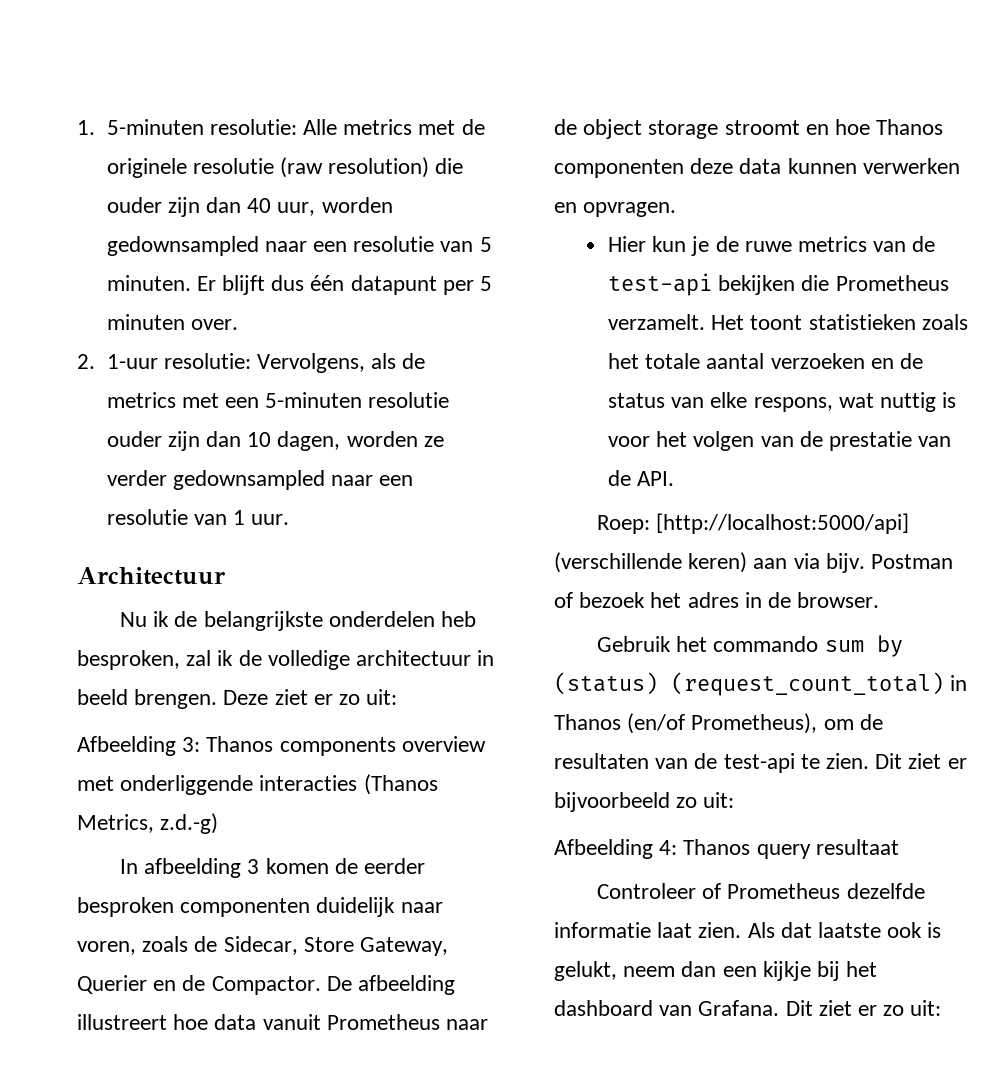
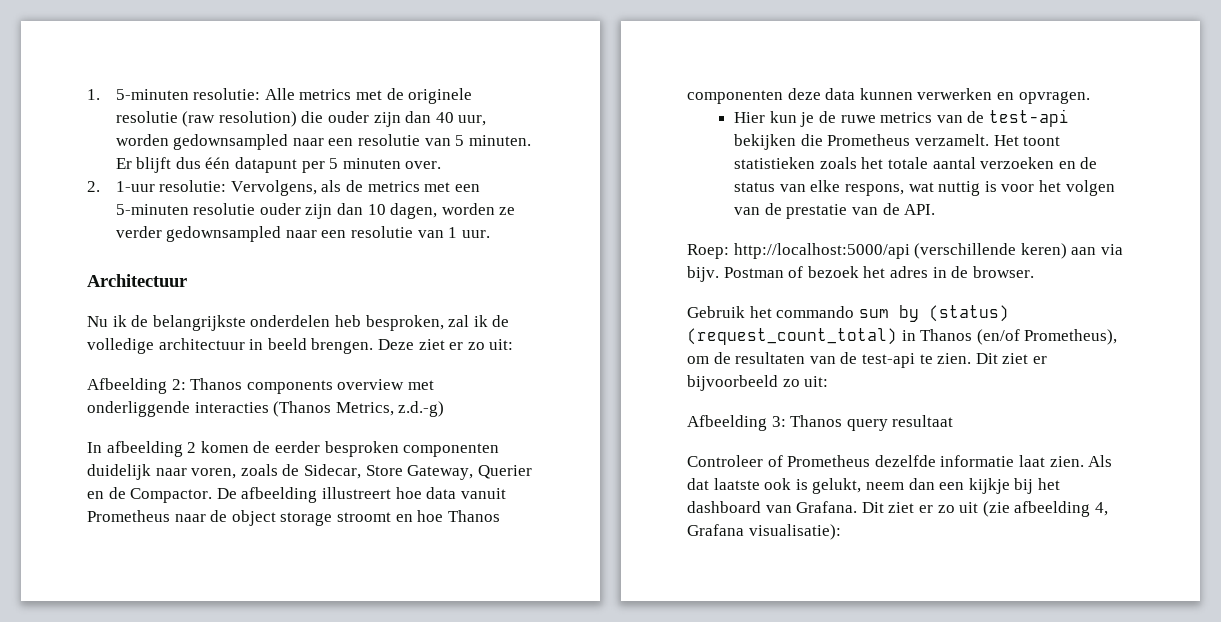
[182,737,201,752] 3: -> [171,379,186,390] 2:
[247,859,260,874] 3 -> [187,442,197,453] 2
[656,513,910,534] [http://localhost:5000/api] -> [733,243,910,259] http://localhost:5000/api
[659,840,678,855] 4: -> [771,416,786,427] 3:
[910,1000,942,1016] uit: -> [959,501,1108,517] [687,524,841,540] uit (zie afbeelding 4, Grafana visualisatie):

